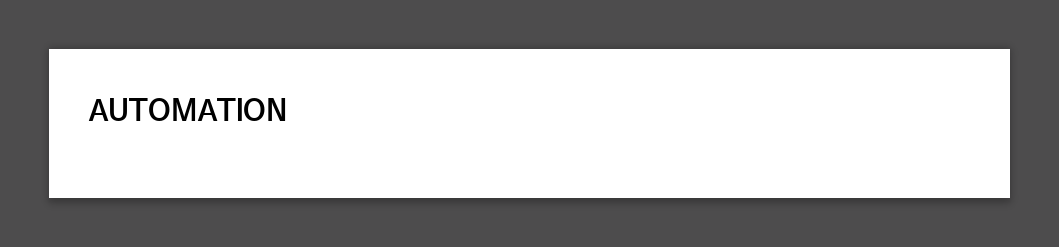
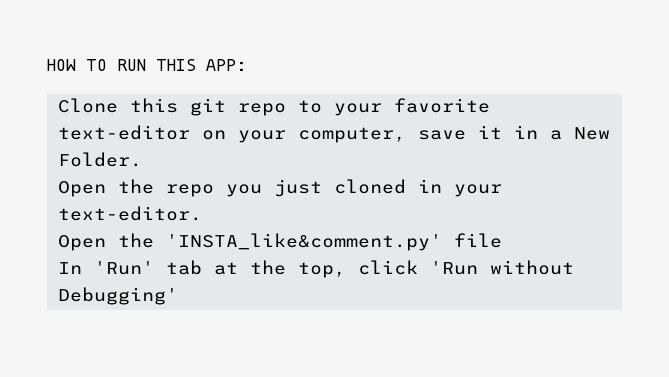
[88,98,287,121] AUTOMATION -> [47,59,246,71] [57,98,490,116] [57,125,610,143] [57,152,142,167] [57,179,502,197] [57,206,202,221] [57,233,502,251] [57,260,574,278] [57,287,178,305] HOW TO RUN THIS APP: // Clone this git repo to your favorite text-editor on your computer, save it in a New Folder. // Open the repo you just cloned in your text-editor. // Open the 'INSTA_like&comment.py' file // In 'Run' tab at the top, click 'Run without Debugging'

